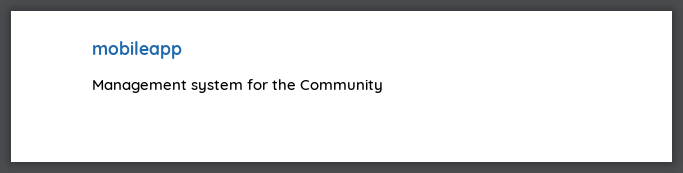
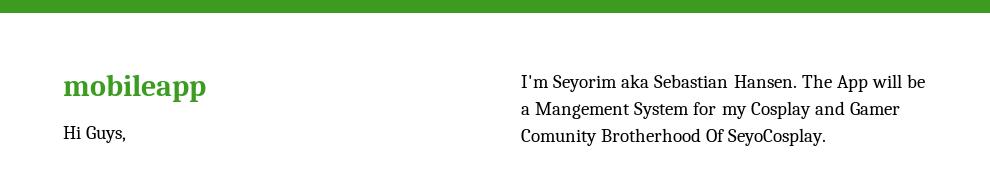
[92,79,384,93] Management system for the Community -> [63,126,127,143] [521,74,926,92] [521,101,900,119] [521,128,827,146] Hi Guys, // I'm Seyorim aka Sebastian Hansen. The App will be a Mangement System for my Cosplay and Gamer Comunity Brotherhood Of SeyoCosplay.

